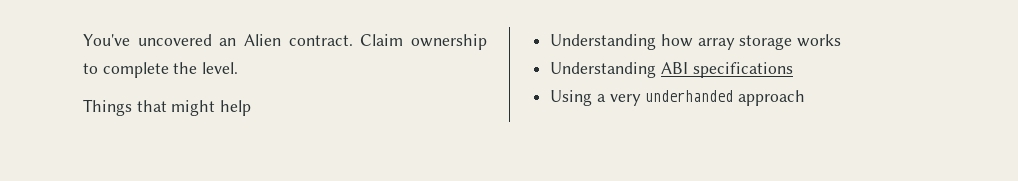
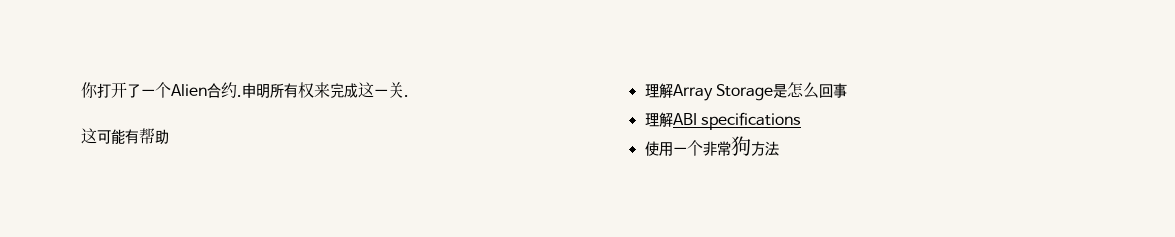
[83,34,488,50] [83,62,239,78] [83,99,252,116] [550,34,842,50] [550,62,793,78] [550,90,806,106] You've uncovered an Alien contract. Claim ownership to complete the level. // Things that might help // Understanding how array storage works // Understanding ABI specifications // Using a very underhanded approach -> [81,82,409,98] [81,128,169,145] [644,82,847,101] [644,112,801,130] [644,136,779,156] 你打开了一个Alien合约.申明所有权来完成这一关. // 这可能有帮助 // 理解Array Storage是怎么回事 // 理解ABI specifications // 使用一个非常狗方法

